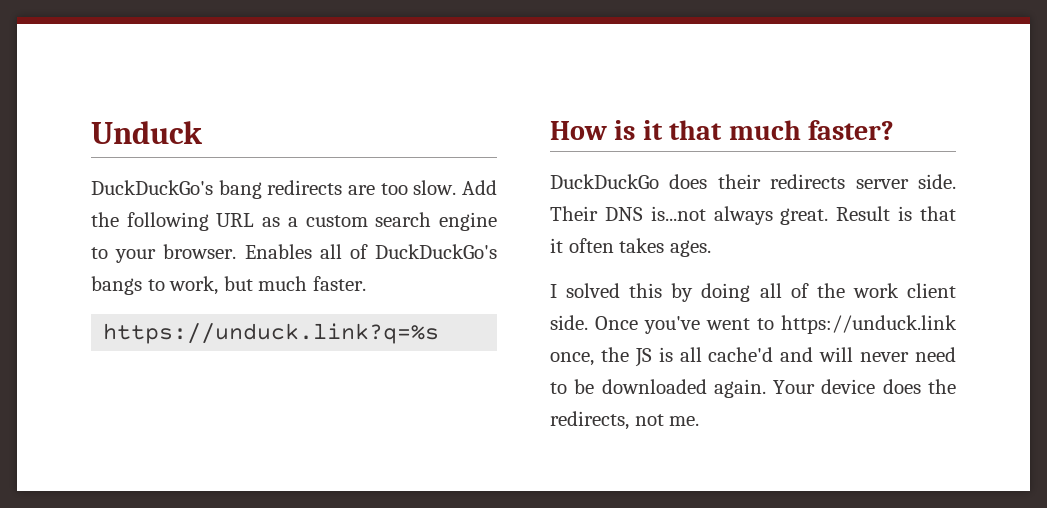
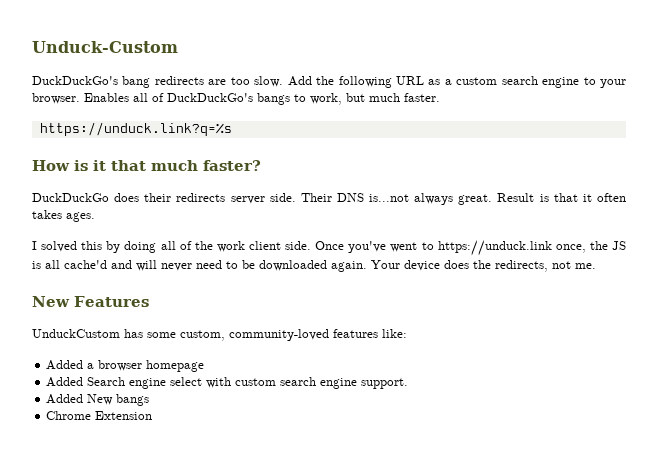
[91,121,203,144] Unduck -> [32,41,178,53] Unduck-Custom
(700, 421) none -> [32,296,149,307] [32,329,407,341] [46,360,205,372] [46,377,409,389] [46,394,150,406] [46,411,153,420] // New Features // UnduckCustom has some custom, community-loved features like: // Added a browser homepage // Added Search engine select with custom search engine support. // Added New bangs // Chrome Extension

